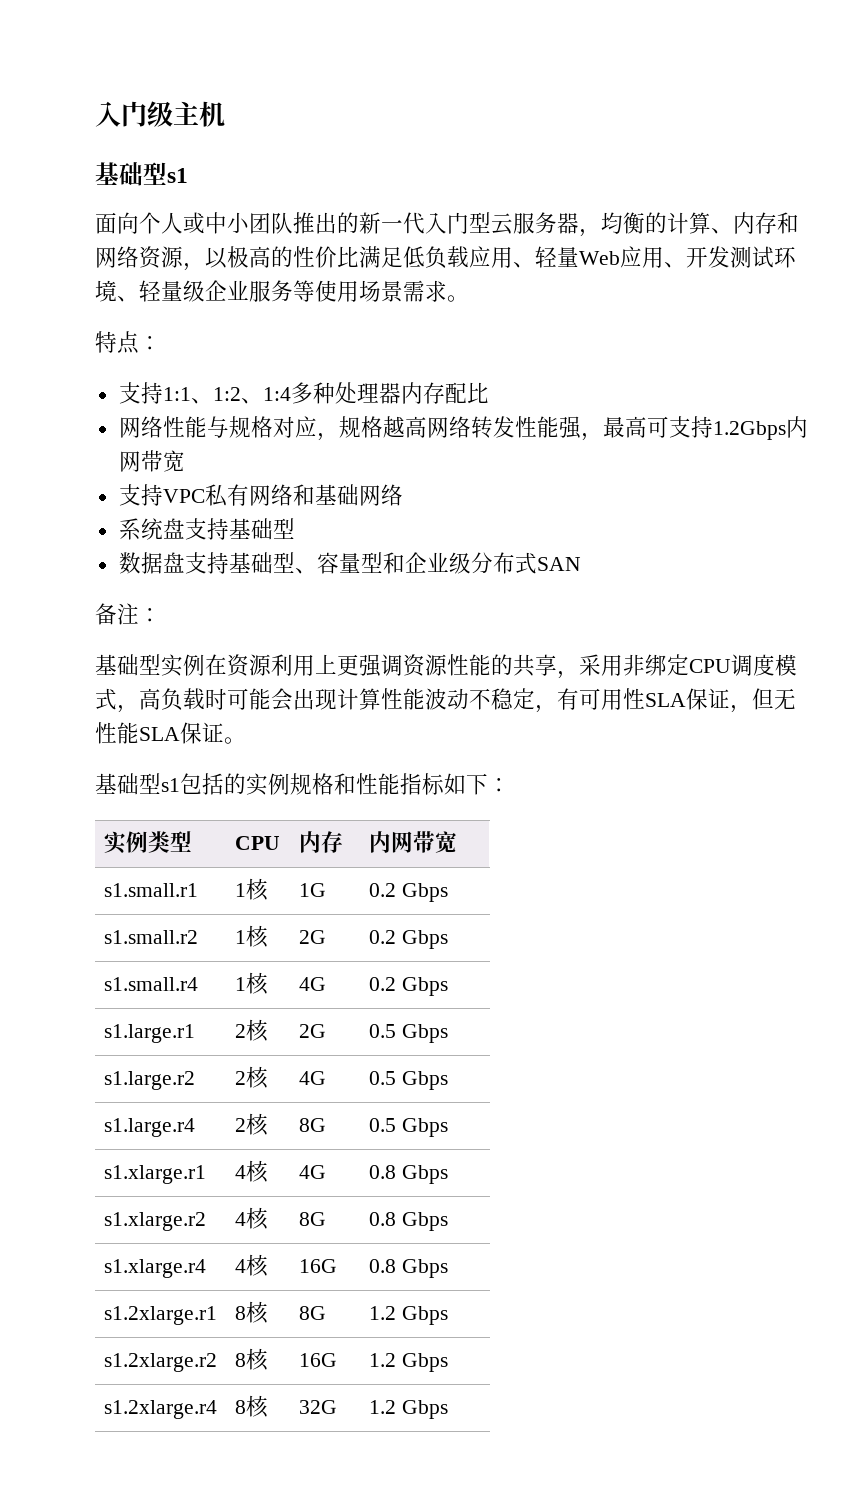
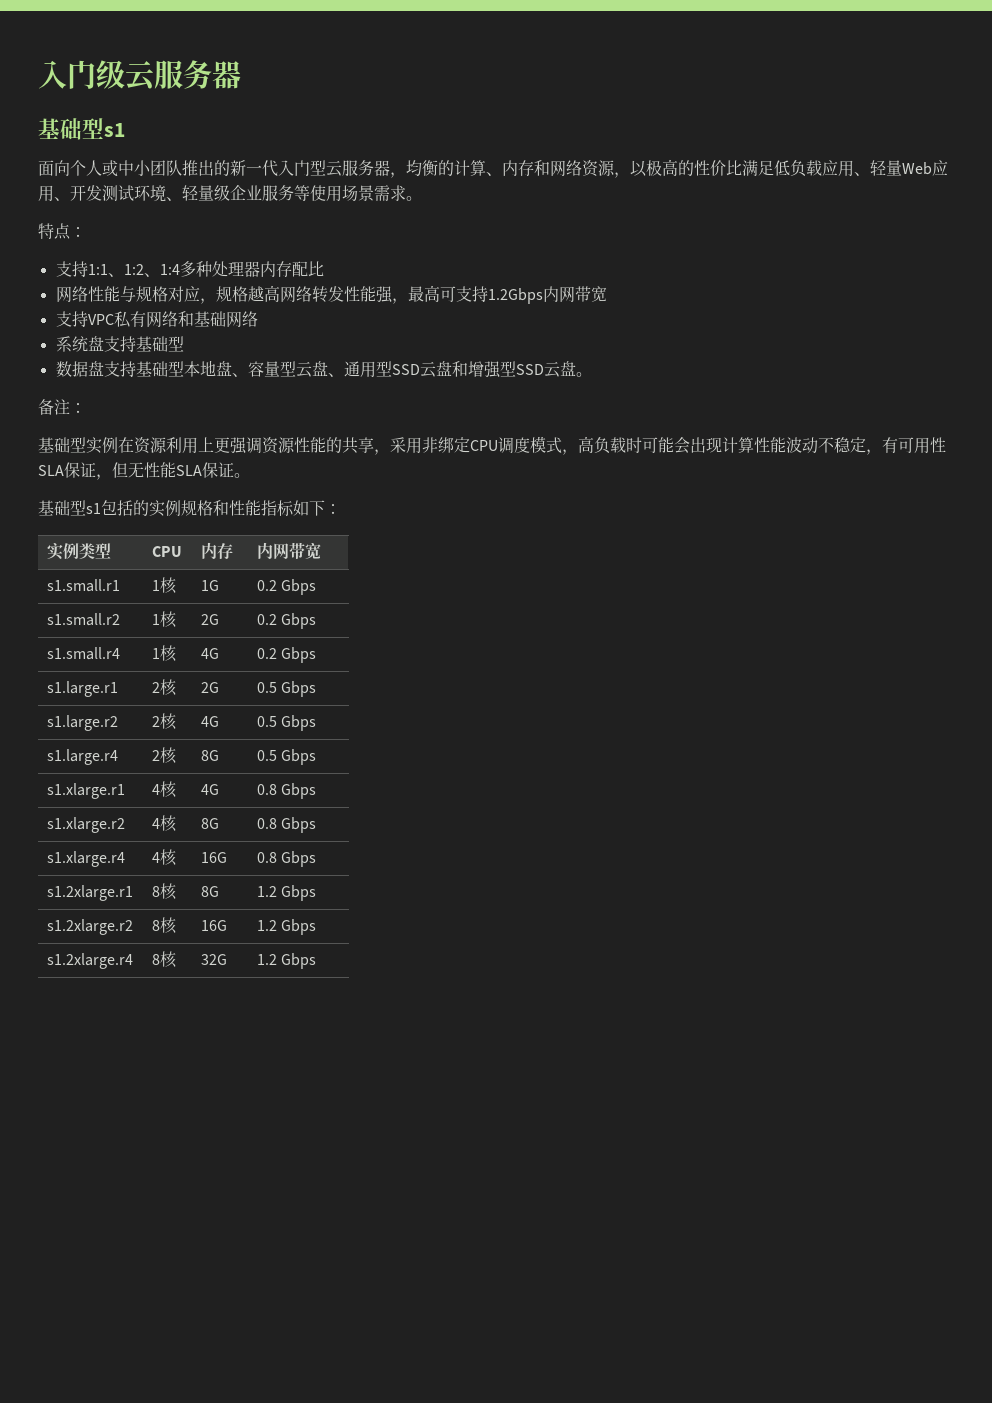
[173,101,225,127] 主机 -> [125,60,241,92] 云服务器
(295, 562) none -> [183,360,232,377] 本地盘
[382,552,581,574] 和企业级分布式SAN -> [295,361,592,378] 云盘、通用型SSD云盘和增强型SSD云盘。

